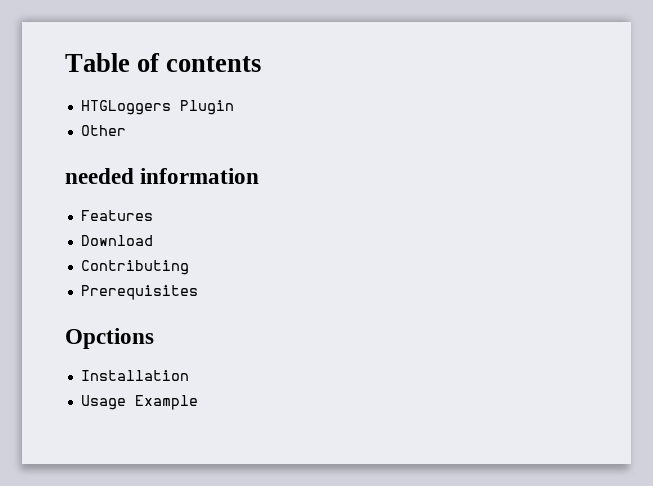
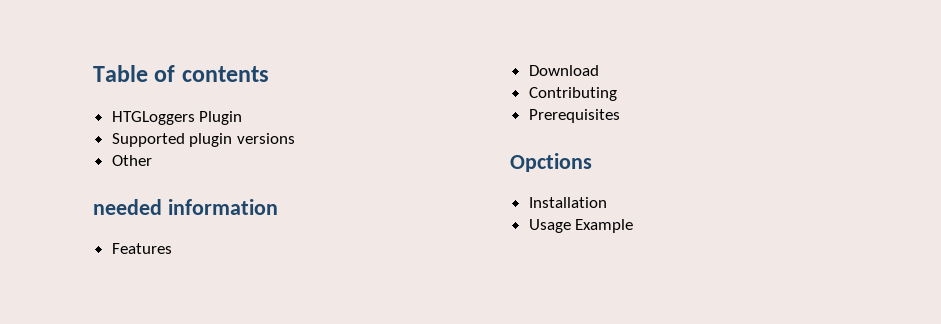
(234, 107) none -> [111,133,295,147] // Supported plugin versions

